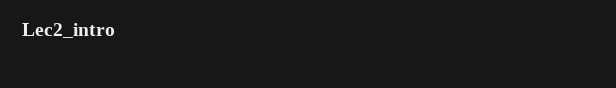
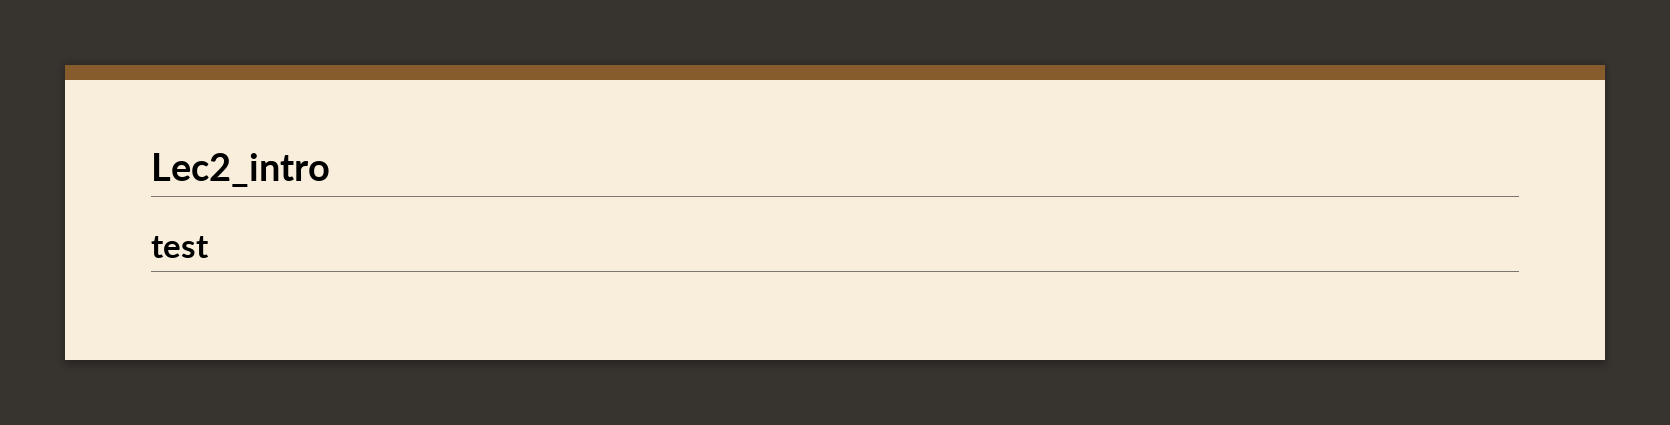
(115, 30) none -> [151,236,209,258] // test

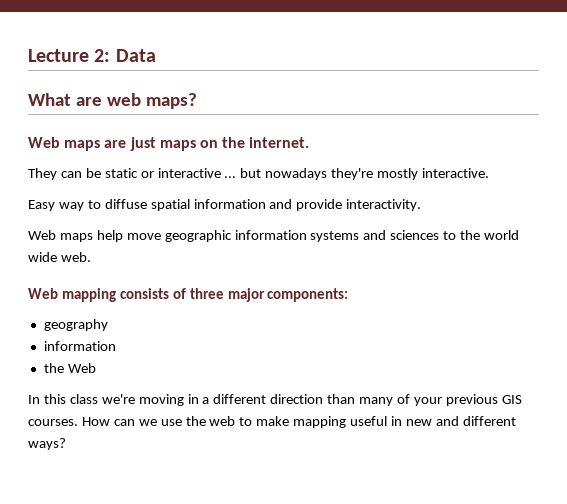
[151,153,330,187] [151,236,209,258] Lec2_intro // test -> [28,49,156,62] [28,93,197,109] [28,137,310,151] [28,168,490,180] [28,199,422,211] [28,230,520,242] [28,252,91,262] [28,288,349,302] [43,319,108,331] [43,341,116,351] [43,363,96,373] [28,394,522,406] [28,416,516,428] [28,438,66,450] Lecture 2: Data // What are web maps? // Web maps are just maps on the internet. // They can be static or interactive ... but nowadays they're mostly interactive. // Easy way to diffuse spatial information and provide interactivity. // Web maps help move geographic information systems and sciences to the world wide web. // Web mapping consists of three major components: // geography // information // the Web // In this class we're moving in a different direction than many of your previous GIS courses. How can we use the web to make mapping useful in new and different ways?

